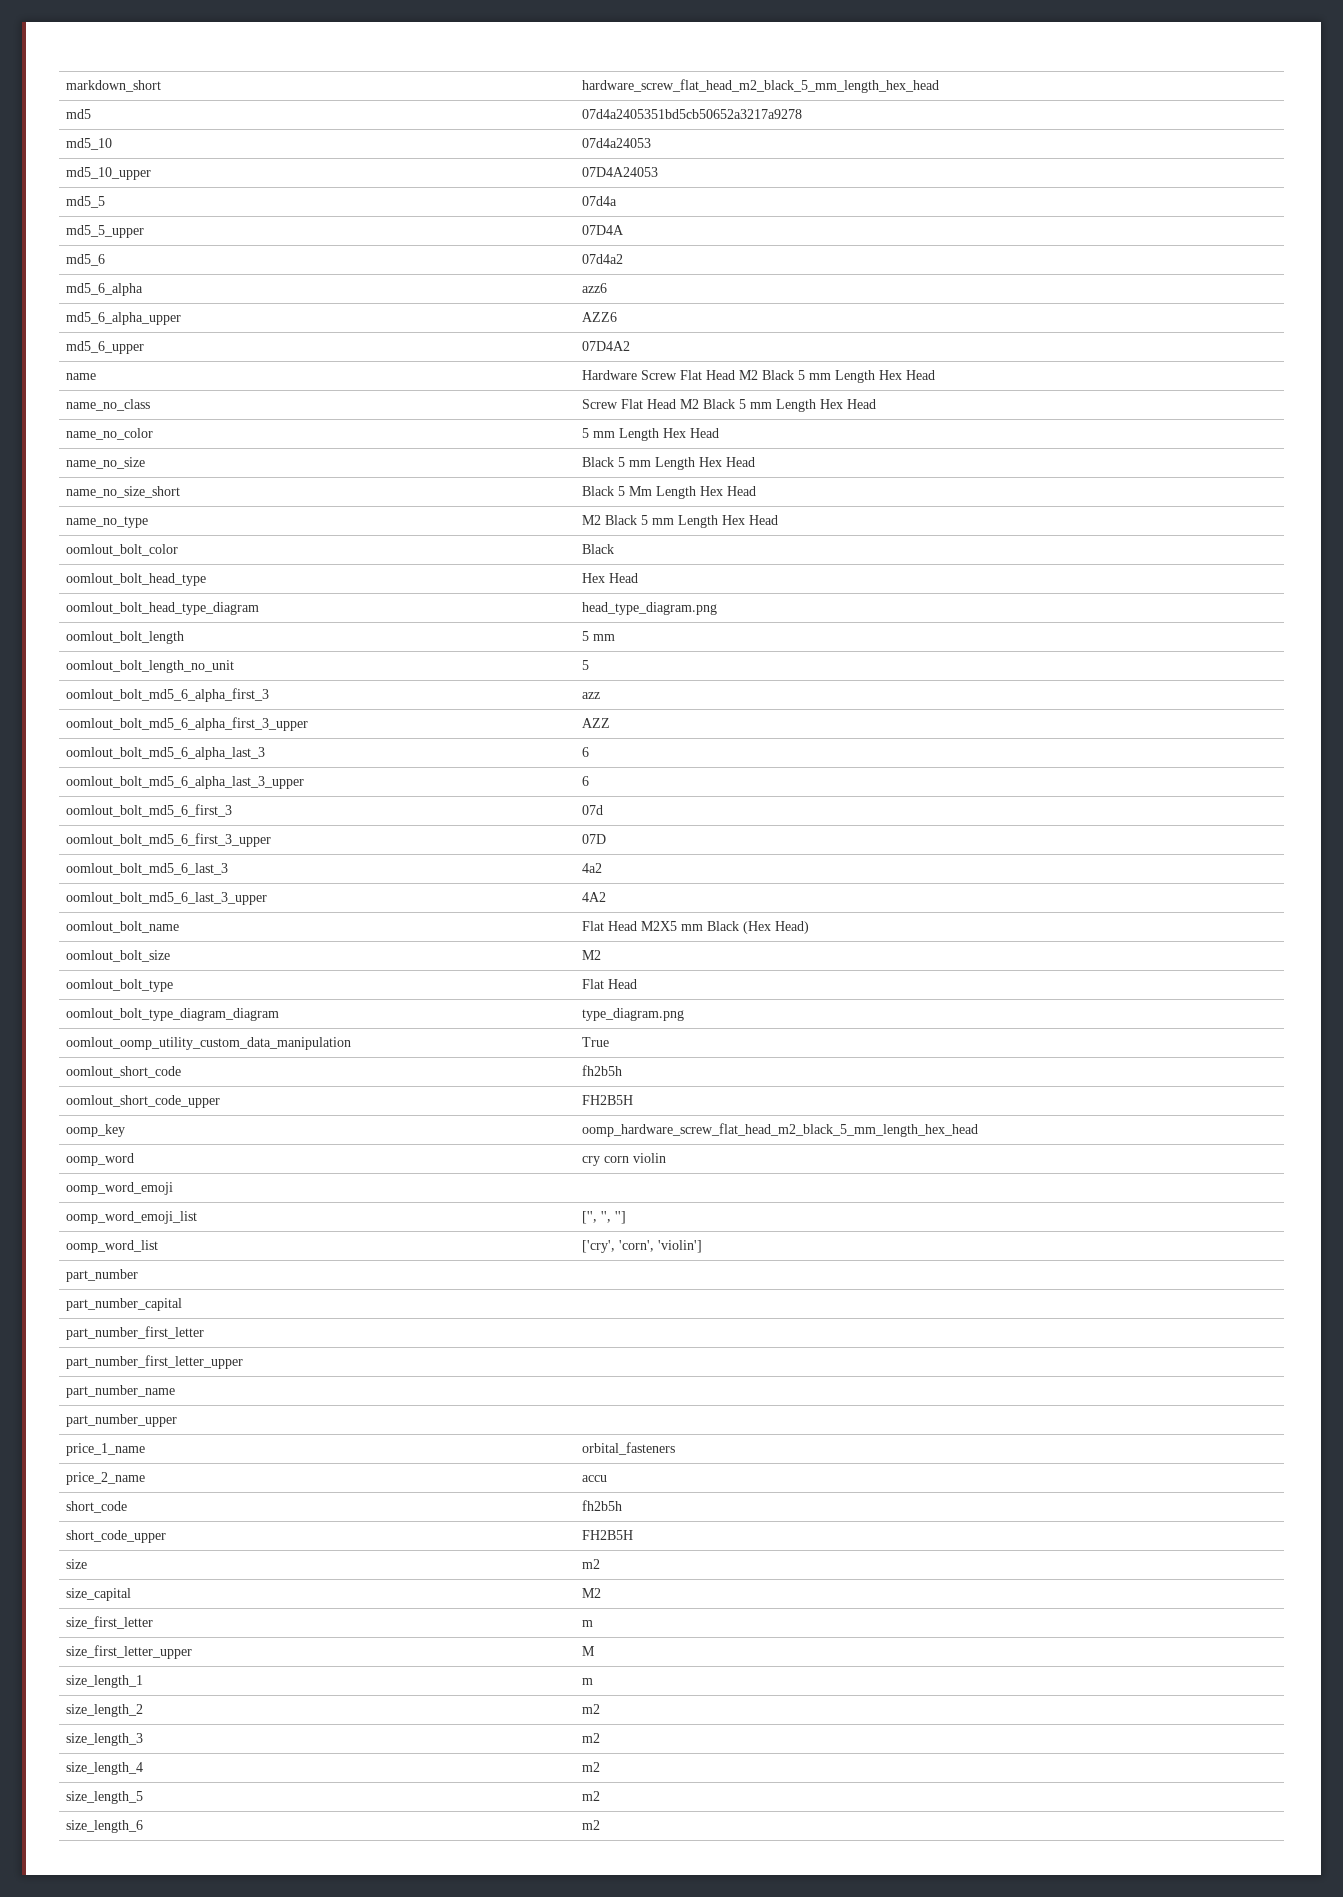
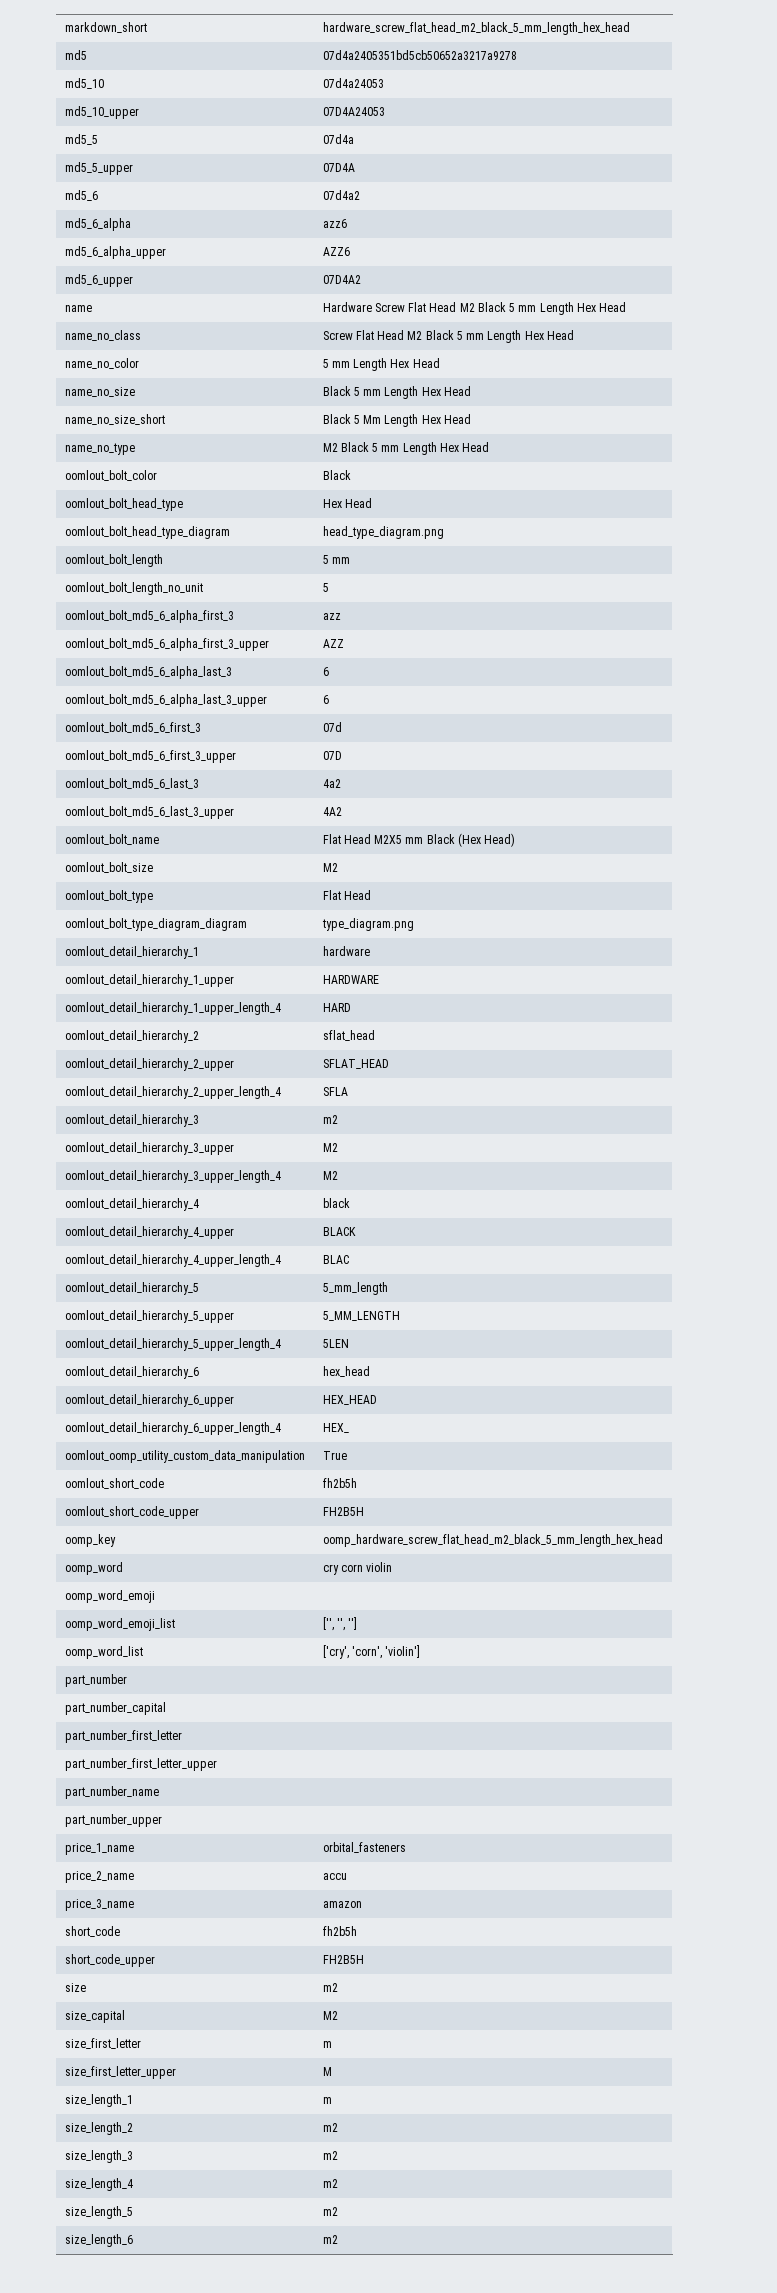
(684, 1014) none -> [64,946,199,959] [322,946,370,956] [64,974,234,987] [322,975,379,984] [64,1002,281,1015] [322,1003,351,1012] [64,1030,199,1043] [322,1030,375,1041] [64,1058,234,1071] [322,1059,389,1069] [64,1086,281,1099] [322,1087,348,1096] [64,1114,199,1127] [322,1115,338,1124] [64,1142,234,1155] [322,1143,338,1152] [64,1170,281,1183] [322,1171,338,1180] [64,1198,199,1211] [322,1198,350,1208] [64,1226,234,1239] [322,1227,356,1236] [64,1254,281,1267] [322,1255,349,1264] [64,1282,199,1295] [322,1282,388,1295] [64,1310,234,1323] [322,1311,400,1321] [64,1338,281,1351] [322,1339,349,1348] [64,1366,199,1379] [322,1366,370,1377] [64,1394,234,1407] [322,1395,377,1405] [64,1422,281,1435] [322,1423,349,1433] // oomlout_detail_hierarchy_1 | hardware // oomlout_detail_hierarchy_1_upper | HARDWARE // oomlout_detail_hierarchy_1_upper_length_4 | HARD // oomlout_detail_hierarchy_2 | sflat_head // oomlout_detail_hierarchy_2_upper | SFLAT_HEAD // oomlout_detail_hierarchy_2_upper_length_4 | SFLA // oomlout_detail_hierarchy_3 | m2 // oomlout_detail_hierarchy_3_upper | M2 // oomlout_detail_hierarchy_3_upper_length_4 | M2 // oomlout_detail_hierarchy_4 | black // oomlout_detail_hierarchy_4_upper | BLACK // oomlout_detail_hierarchy_4_upper_length_4 | BLAC // oomlout_detail_hierarchy_5 | 5_mm_length // oomlout_detail_hierarchy_5_upper | 5_MM_LENGTH // oomlout_detail_hierarchy_5_upper_length_4 | 5LEN // oomlout_detail_hierarchy_6 | hex_head // oomlout_detail_hierarchy_6_upper | HEX_HEAD // oomlout_detail_hierarchy_6_upper_length_4 | HEX_
(607, 1478) none -> [64,1899,134,1911] [322,1901,362,1908] // price_3_name | amazon

